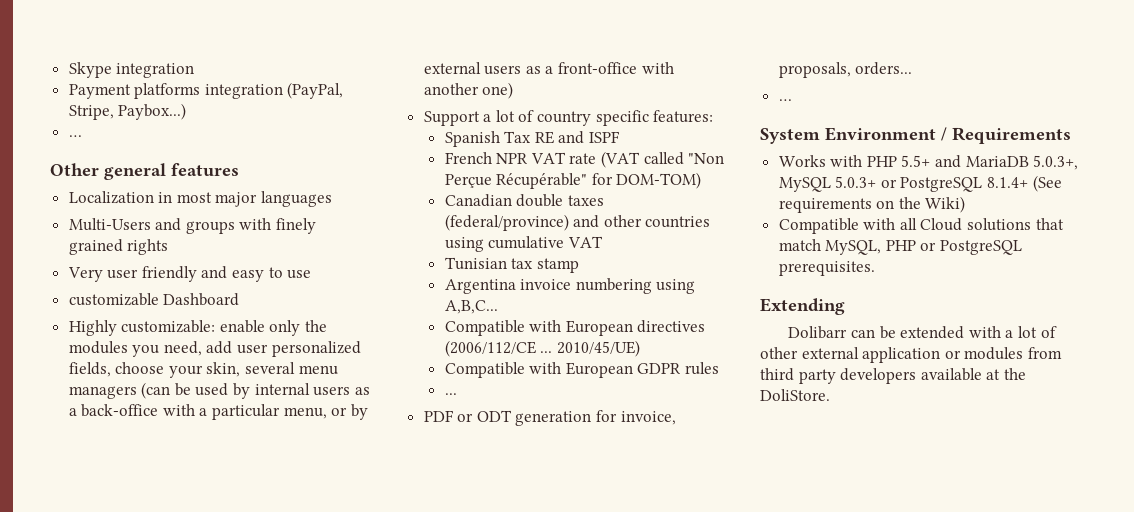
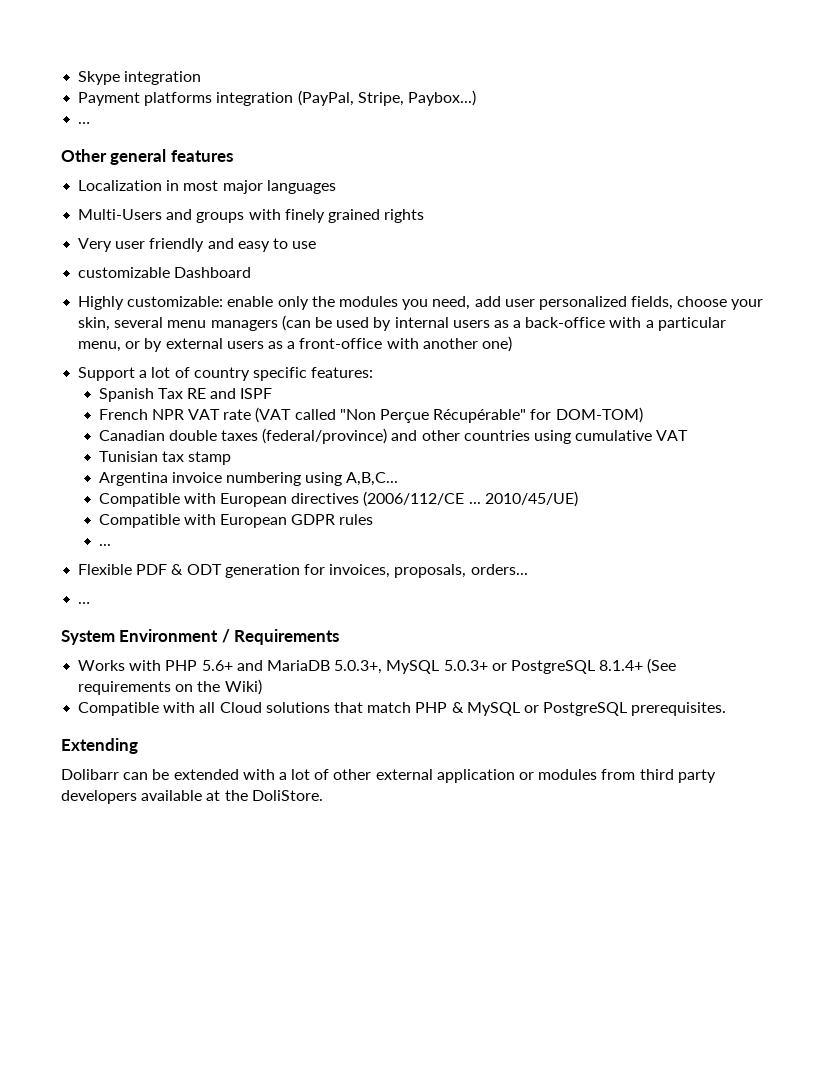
[423,410,474,422] PDF or -> [78,564,184,575] Flexible PDF &
[620,411,676,425] invoice, -> [329,564,391,578] invoices,
[901,155,931,167] 5.5+ -> [201,660,233,671] 5.6+
[825,240,916,255] MySQL, PHP -> [415,702,520,716] PHP & MySQL

